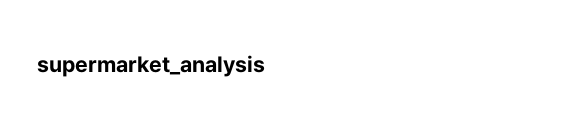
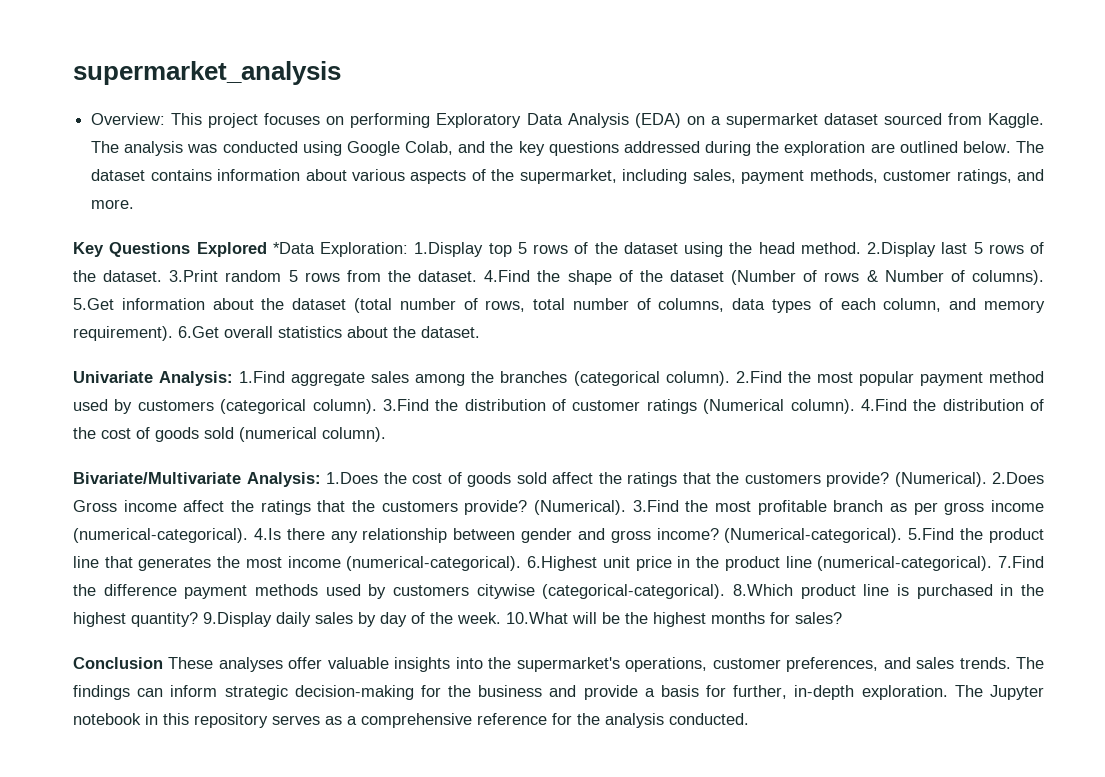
(265, 66) none -> [91,113,1045,128] [91,141,1044,156] [91,169,1045,184] [91,199,135,209] [73,242,1044,257] [73,270,1044,285] [73,298,1045,313] [73,326,480,341] [73,371,1045,386] [73,399,1044,414] [73,427,386,442] [73,472,1044,487] [73,500,1044,515] [73,528,1044,543] [73,556,1044,571] [73,584,1044,599] [73,612,842,627] [73,657,1044,672] [73,685,1044,700] [73,713,749,728] // Overview: This project focuses on performing Exploratory Data Analysis (EDA) on a supermarket dataset sourced from Kaggle. The analysis was conducted using Google Colab, and the key questions addressed during the exploration are outlined below. The dataset contains information about various aspects of the supermarket, including sales, payment methods, customer ratings, and more. // Key Questions Explored *Data Exploration: 1.Display top 5 rows of the dataset using the head method. 2.Display last 5 rows of the dataset. 3.Print random 5 rows from the dataset. 4.Find the shape of the dataset (Number of rows & Number of columns). 5.Get information about the dataset (total number of rows, total number of columns, data types of each column, and memory requirement). 6.Get overall statistics about the dataset. // Univariate Analysis: 1.Find aggregate sales among the branches (categorical column). 2.Find the most popular payment method used by customers (categorical column). 3.Find the distribution of customer ratings (Numerical column). 4.Find the distribution of the cost of goods sold (numerical column). // Bivariate/Multivariate Analysis: 1.Does the cost of goods sold affect the ratings that the customers provide? (Numerical). 2.Does Gross income affect the ratings that the customers provide? (Numerical). 3.Find the most profitable branch as per gross income (numerical-categorical). 4.Is there any relationship between gender and gross income? (Numerical-categorical). 5.Find the product line that generates the most income (numerical-categorical). 6.Highest unit price in the product line (numerical-categorical). 7.Find the difference payment methods used by customers citywise (categorical-categorical). 8.Which product line is purchased in the highest quantity? 9.Display daily sales by day of the week. 10.What will be the highest months for sales? // Conclusion These analyses offer valuable insights into the supermarket's operations, customer preferences, and sales trends. The findings can inform strategic decision-making for the business and provide a basis for further, in-depth exploration. The Jupyter notebook in this repository serves as a comprehensive reference for the analysis conducted.

